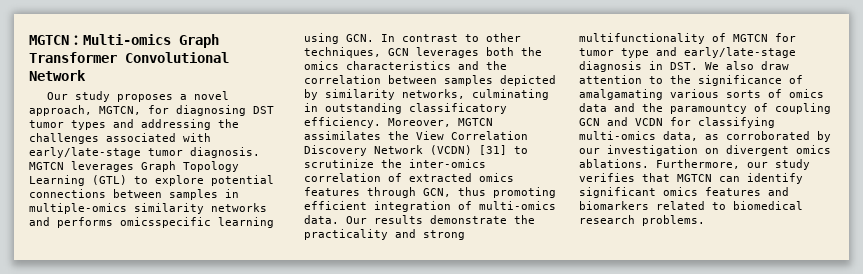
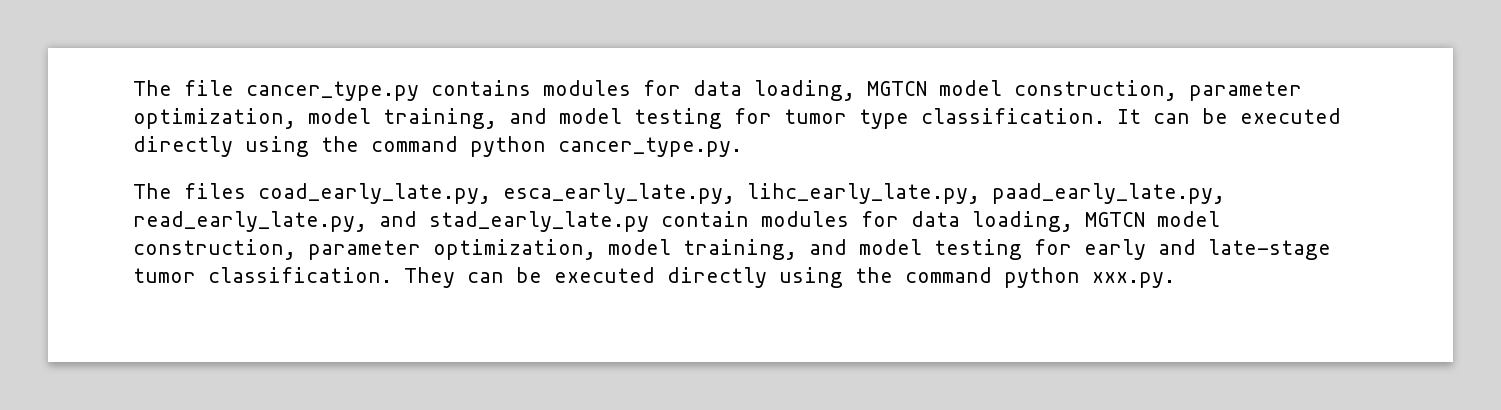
[29,34,219,48] [29,52,229,63] [29,70,86,81] [46,91,229,102] [29,105,274,116] [29,119,239,130] [29,133,211,144] [29,147,260,158] [29,161,239,172] [29,175,274,186] [29,189,239,200] [29,203,267,214] [29,217,274,228] [304,33,521,44] [304,47,542,58] [304,61,507,70] [304,75,556,86] [304,89,549,100] [304,103,507,114] [304,117,493,128] [304,131,528,140] [304,145,528,156] [304,159,486,168] [304,173,514,182] [304,187,556,198] [304,201,556,212] [304,215,535,224] [304,229,465,240] [579,33,796,44] [579,47,796,58] [579,61,789,72] [579,75,803,86] [579,89,824,100] [579,103,831,114] [579,117,775,128] [579,131,831,142] [579,145,831,156] [579,159,810,170] [579,173,803,184] [579,187,789,198] [579,201,803,210] [579,215,705,226] MGTCN：Multi-omics Graph Transformer Convolutional Network // Our study proposes a novel approach, MGTCN, for diagnosing DST tumor types and addressing the challenges associated with early/late-stage tumor diagnosis. MGTCN leverages Graph Topology Learning (GTL) to explore potential connections between samples in multiple-omics similarity networks and performs omicsspecific learning using GCN. In contrast to other techniques, GCN leverages both the omics characteristics and the correlation between samples depicted by similarity networks, culminating in outstanding classificatory efficiency. Moreover, MGTCN assimilates the View Correlation Discovery Network (VCDN) [31] to scrutinize the inter-omics correlation of extracted omics features through GCN, thus promoting efficient integration of multi-omics data. Our results demonstrate the practicality and strong multifunctionality of MGTCN for tumor type and early/late-stage diagnosis in DST. We also draw attention to the significance of amalgamating various sorts of omics data and the paramountcy of coupling GCN and VCDN for classifying multi-omics data, as corroborated by our investigation on divergent omics ablations. Furthermore, our study verifies that MGTCN can identify significant omics features and biomarkers related to biomedical research problems. -> [133,80,1302,101] [133,108,1341,129] [133,136,742,157] [133,183,1225,204] [133,211,1220,232] [133,239,1331,260] [133,267,1175,288] The file cancer_type.py contains modules for data loading, MGTCN model construction, parameter optimization, model training, and model testing for tumor type classification. It can be executed directly using the command python cancer_type.py. // The files coad_early_late.py, esca_early_late.py, lihc_early_late.py, paad_early_late.py, read_early_late.py, and stad_early_late.py contain modules for data loading, MGTCN model construction, parameter optimization, model training, and model testing for early and late-stage tumor classification. They can be executed directly using the command python xxx.py.

